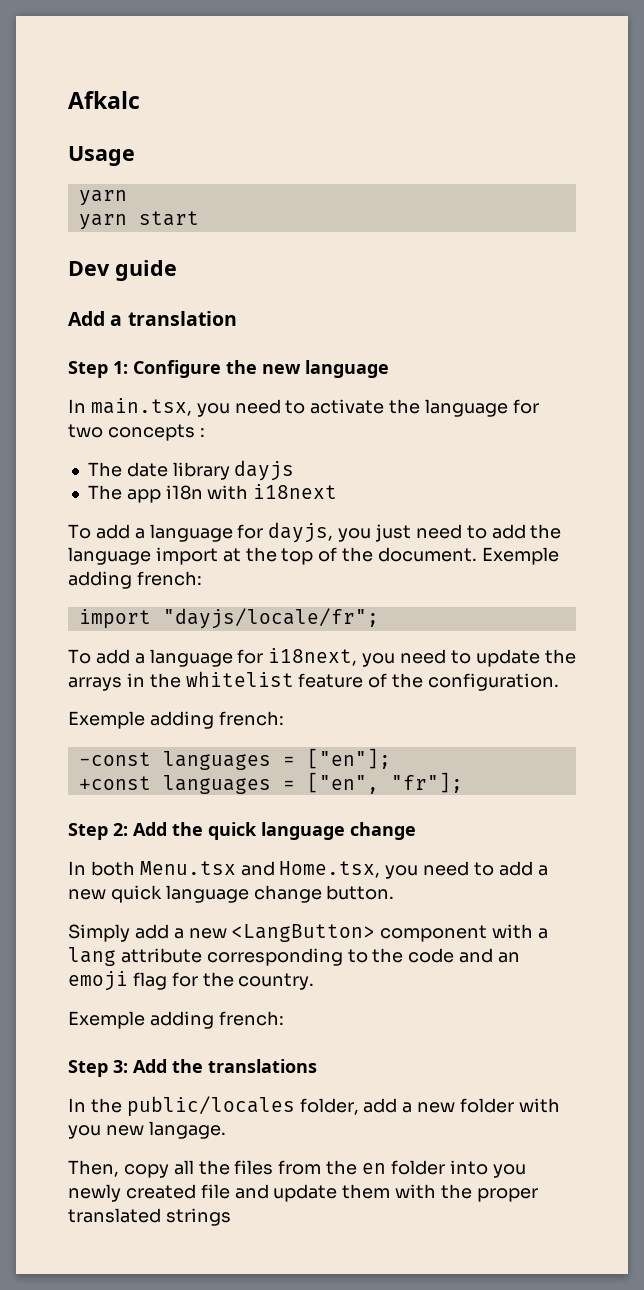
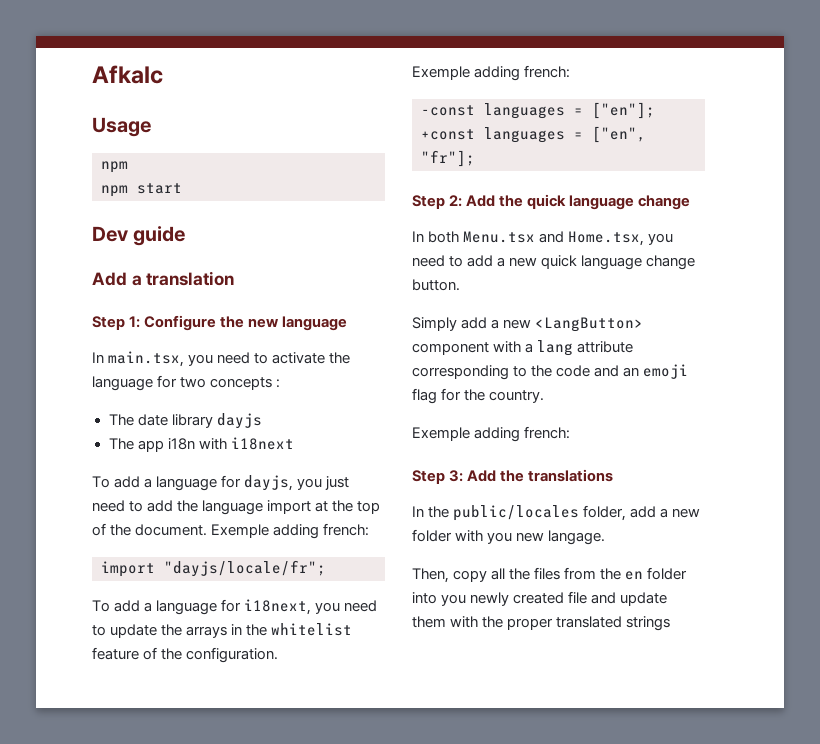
[78,190,127,206] [78,214,127,230] yarn // yarn -> [101,161,128,173] [101,185,128,197] npm // npm

